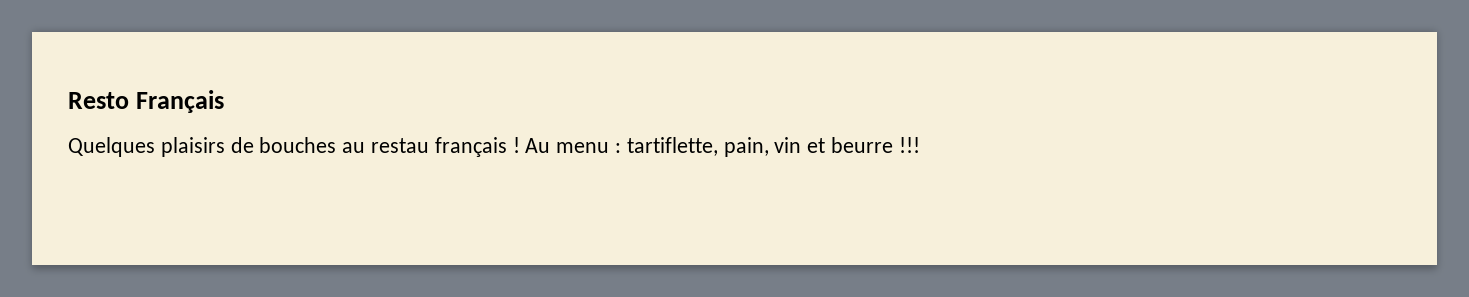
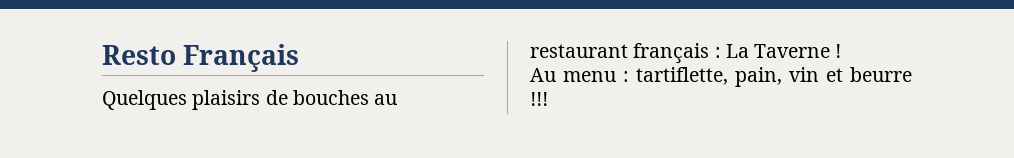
[371,137,507,157] restau français -> [530,43,831,64] restaurant français : La Taverne
(520, 145) none -> (842, 51) //

